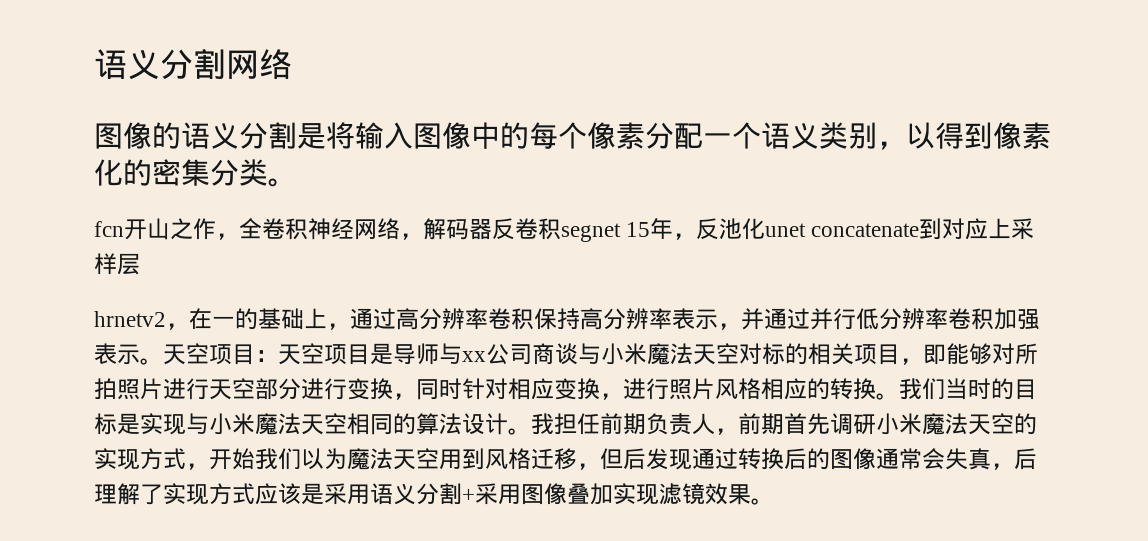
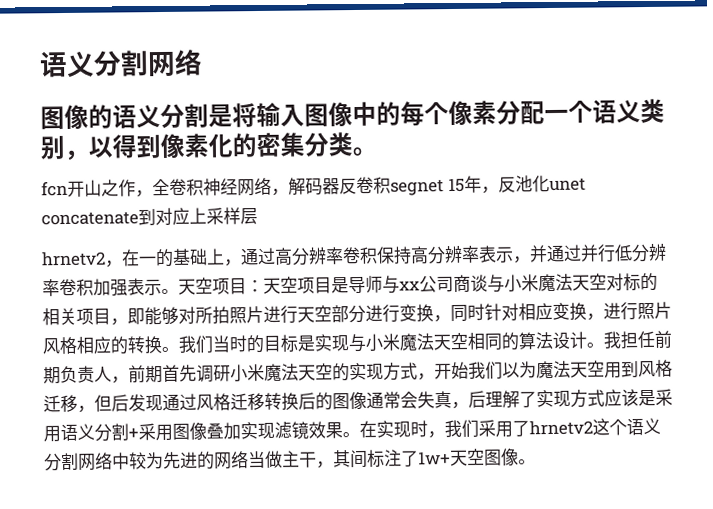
(738, 458) none -> [196,392,265,411] 风格迁移
(774, 501) none -> [359,417,661,439] [44,448,536,472] 在实现时，我们采用了hrnetv2这个语义分割网络中较为先进的网络当做主干，其间标注了1w+天空图像。

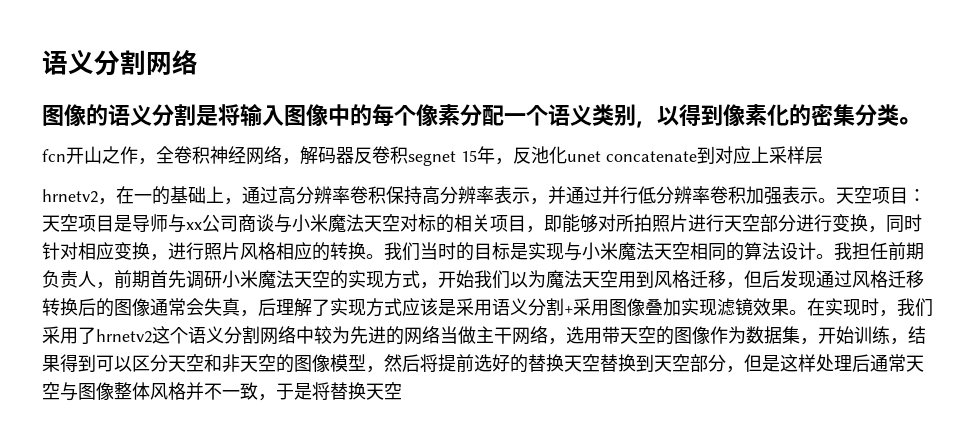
[316,448,536,469] ，其间标注了1w+天空图像。 -> [512,326,926,345] [42,354,924,373] [42,382,402,401] 网络，选用带天空的图像作为数据集，开始训练，结果得到可以区分天空和非天空的图像模型，然后将提前选好的替换天空替换到天空部分，但是这样处理后通常天空与图像整体风格并不一致，于是将替换天空

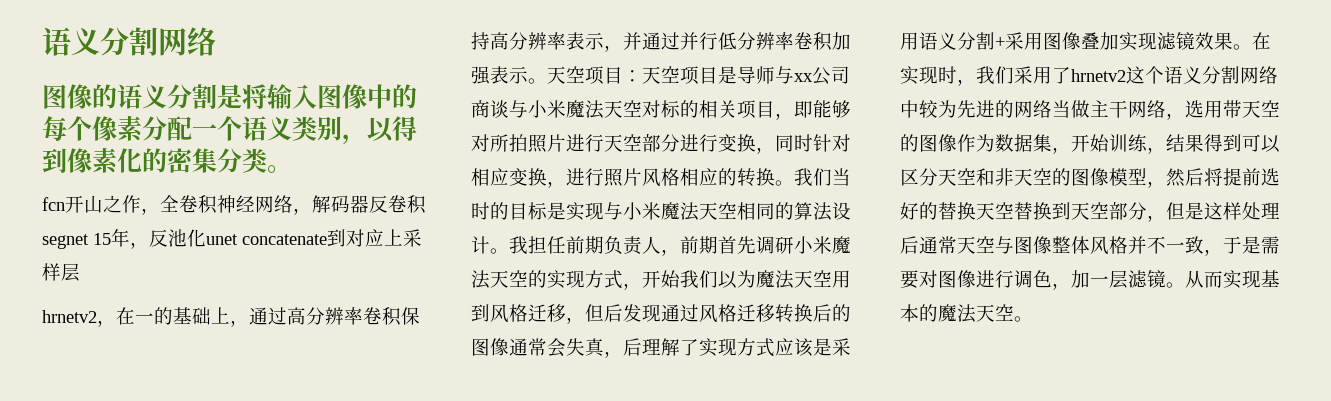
[312,382,402,400] 将替换天空 -> [1261,236,1280,254] [900,270,1280,290] [900,304,1033,323] 需要对图像进行调色，加一层滤镜。从而实现基本的魔法天空。

